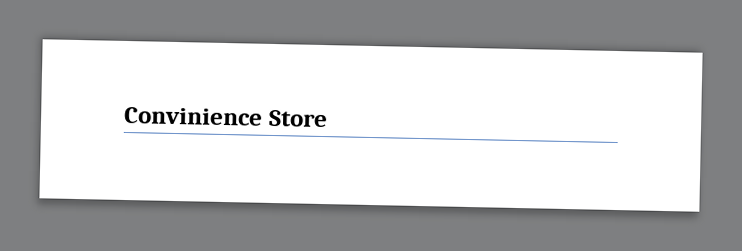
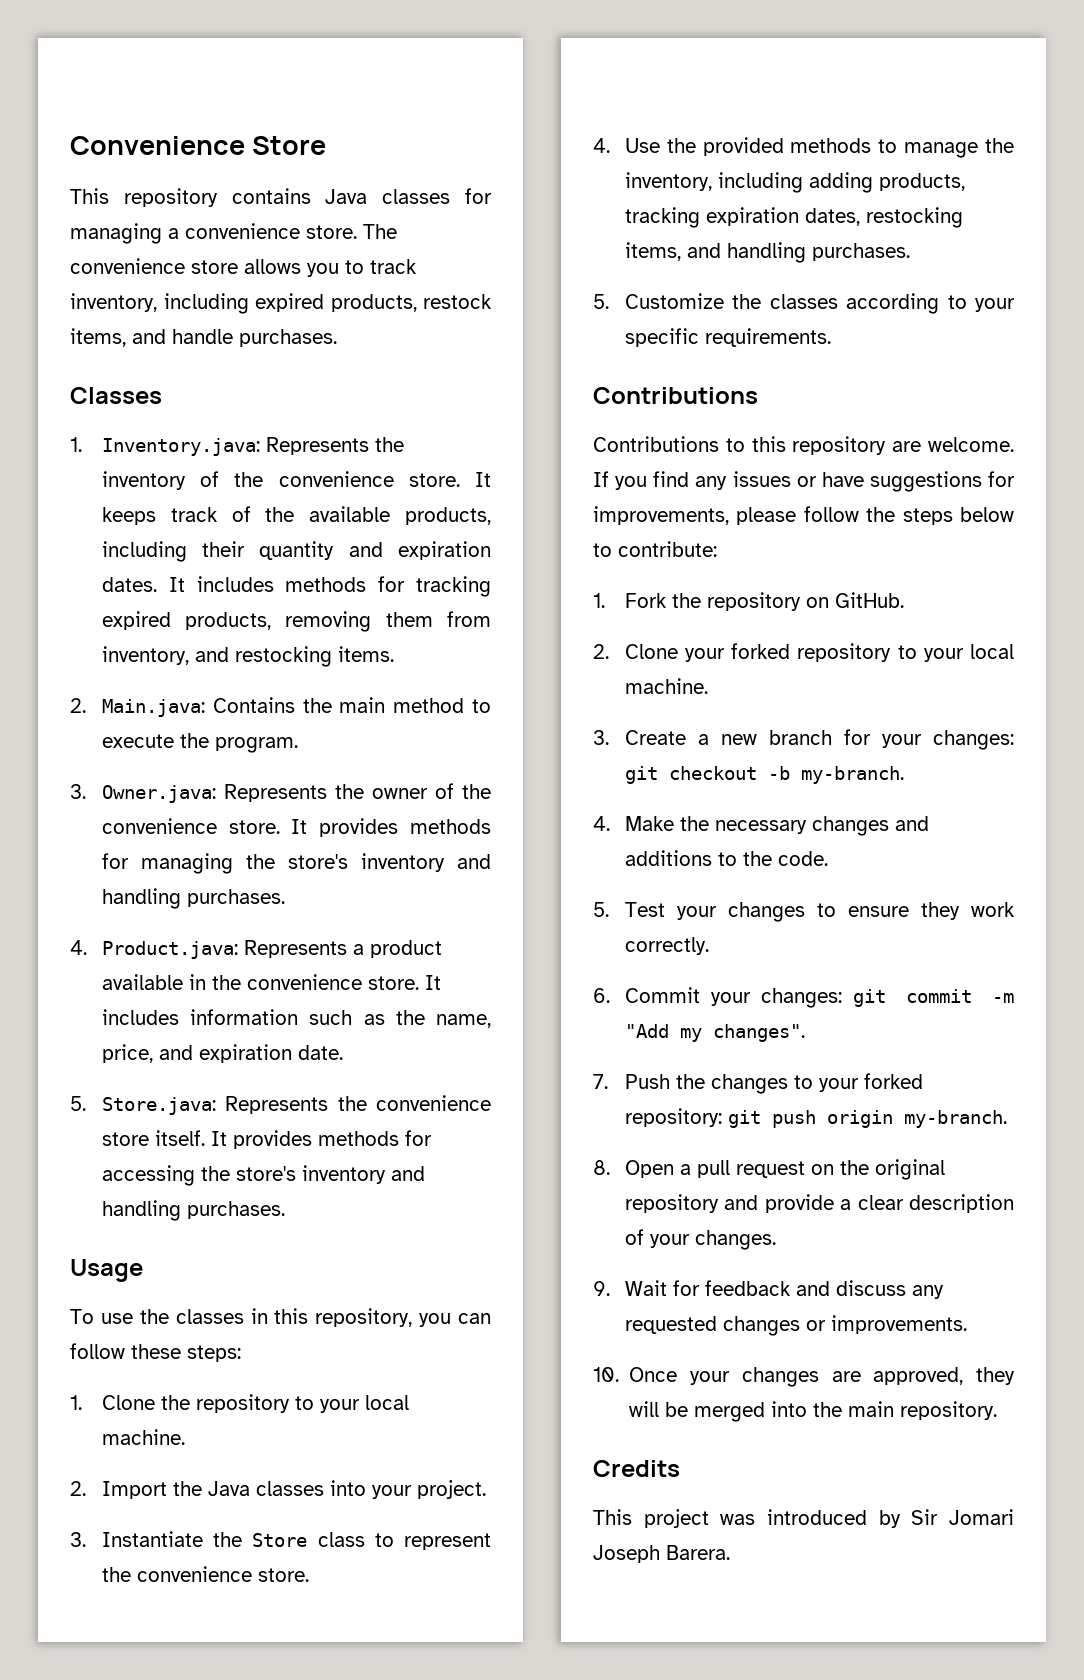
[124,106,328,128] Convinience Store -> [70,136,327,155] [70,188,493,207] [70,223,397,244] [70,258,417,277] [70,293,492,314] [70,328,337,347] [70,387,162,404] [70,437,404,456] [101,471,492,490] [101,506,491,525] [101,541,491,562] [101,576,491,597] [101,611,491,632] [101,646,394,667] [70,697,491,717] [101,733,298,753] [70,783,492,803] [101,818,491,837] [101,853,491,874] [101,888,285,909] [70,940,442,959] [101,974,441,990] [101,1009,492,1028] [101,1044,343,1063] [70,1095,491,1115] [101,1130,432,1149] [101,1165,425,1186] [101,1200,285,1221] [70,1259,143,1282] [70,1308,491,1327] [70,1343,241,1362] [70,1394,409,1413] [101,1429,185,1445] [70,1480,486,1499] [70,1531,492,1550] [101,1566,309,1582] [593,137,1014,158] [624,172,965,193] [624,207,963,228] [624,242,910,263] [593,293,1015,314] [624,328,831,347] [593,387,758,404] [593,436,1014,455] [593,471,1015,492] [593,506,1014,525] [593,541,717,557] [593,592,904,611] [593,643,1015,662] [624,678,708,694] [593,729,1014,750] [624,766,904,784] [593,816,929,836] [624,850,828,866] [593,902,1015,922] [624,937,709,955] [593,987,1014,1008] [624,1024,805,1042] [593,1073,923,1094] [624,1108,1007,1128] [593,1159,945,1180] [624,1194,1014,1213] [624,1229,776,1250] [593,1280,944,1299] [624,1315,967,1336] [593,1367,1015,1387] [629,1401,998,1422] [593,1460,680,1477] [593,1509,1014,1528] [593,1545,730,1563] Convenience Store // This repository contains Java classes for managing a convenience store. The convenience store allows you to track inventory, including expired products, restock items, and handle purchases. // Classes // 1. Inventory.java: Represents the inventory of the convenience store. It keeps track of the available products, including their quantity and expiration dates. It includes methods for tracking expired products, removing them from inventory, and restocking items. // 2. Main.java: Contains the main method to execute the program. // 3. Owner.java: Represents the owner of the convenience store. It provides methods for managing the store's inventory and handling purchases. // 4. Product.java: Represents a product available in the convenience store. It includes information such as the name, price, and expiration date. // 5. Store.java: Represents the convenience store itself. It provides methods for accessing the store's inventory and handling purchases. // Usage // To use the classes in this repository, you can follow these steps: // 1. Clone the repository to your local machine. // 2. Import the Java classes into your project. // 3. Instantiate the Store class to represent the convenience store. // 4. Use the provided methods to manage the inventory, including adding products, tracking expiration dates, restocking items, and handling purchases. // 5. Customize the classes according to your specific requirements. // Contributions // Contributions to this repository are welcome. If you find any issues or have suggestions for improvements, please follow the steps below to contribute: // 1. Fork the repository on GitHub. // 2. Clone your forked repository to your local machine. // 3. Create a new branch for your changes: git checkout -b my-branch. // 4. Make the necessary changes and additions to the code. // 5. Test your changes to ensure they work correctly. // 6. Commit your changes: git commit -m "Add my changes". // 7. Push the changes to your forked repository: git push origin my-branch. // 8. Open a pull request on the original repository and provide a clear description of your changes. // 9. Wait for feedback and discuss any requested changes or improvements. // 10. Once your changes are approved, they will be merged into the main repository. // Credits // This project was introduced by Sir Jomari Joseph Barera.

